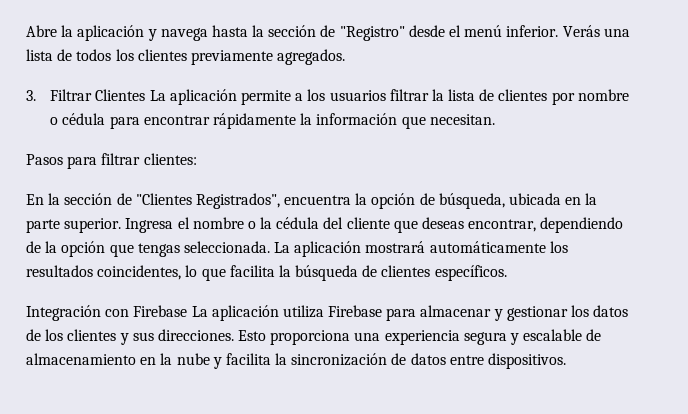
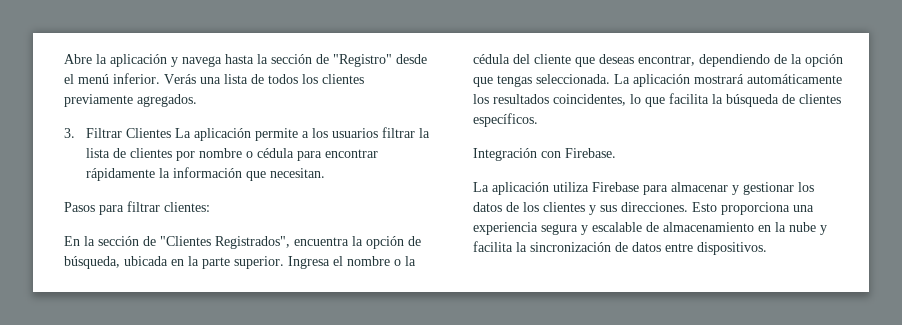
[133,305,188,317] Firebase -> [565,148,616,158] Firebase. //

